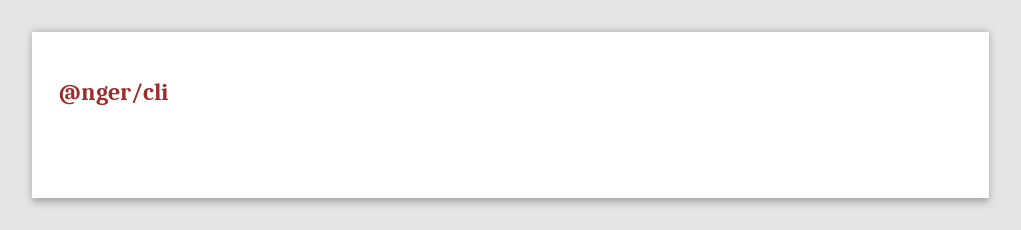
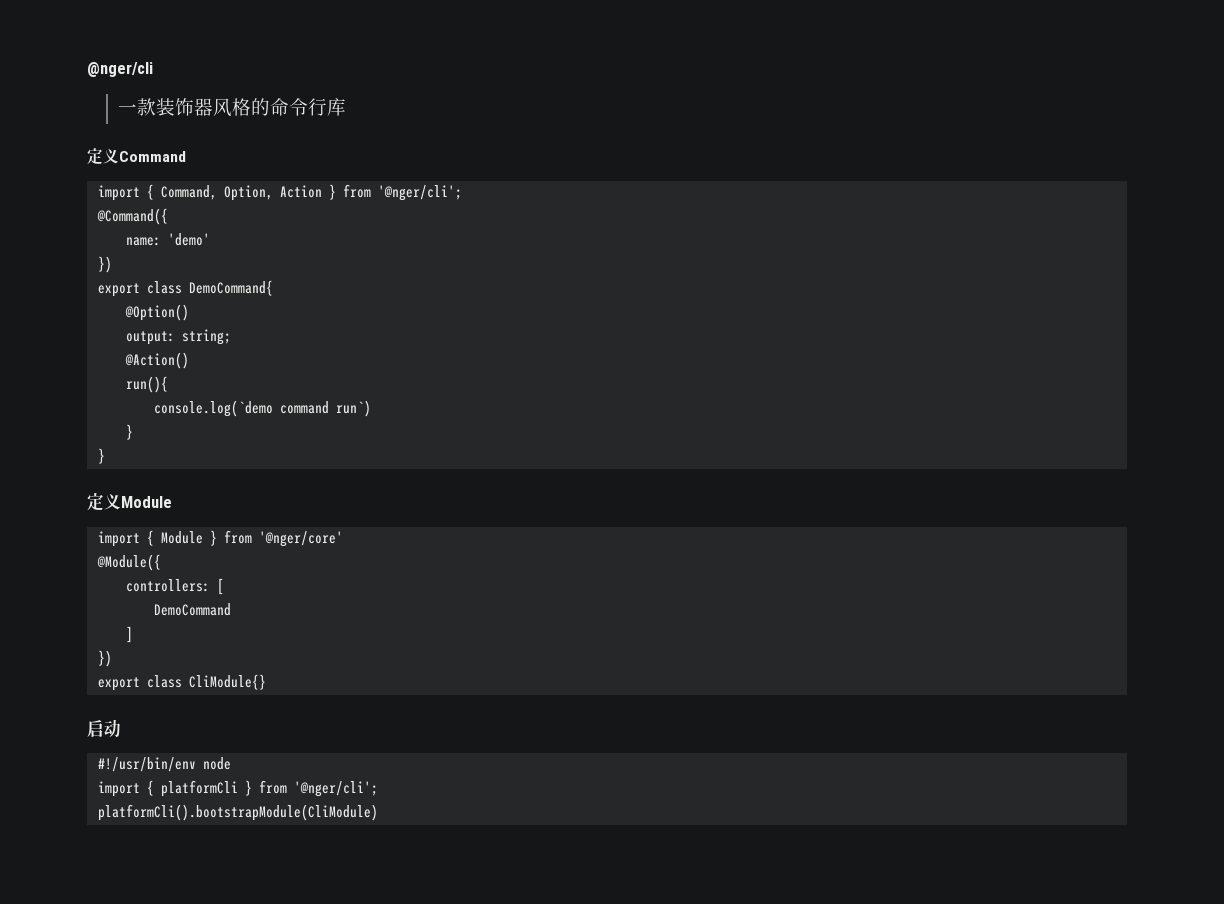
(169, 94) none -> [118,98,347,117] [87,148,186,165] [98,184,463,201] [97,208,169,225] [126,233,211,246] [98,256,113,273] [98,280,274,297] [125,304,190,321] [126,329,232,345] [125,352,190,369] [126,376,169,393] [154,400,372,417] [126,424,134,440] [98,448,106,464] [87,493,172,511] [98,530,344,547] [97,554,162,571] [126,578,225,595] [154,603,232,616] [126,626,134,643] [98,650,113,667] [98,674,267,691] [87,719,121,737] [98,757,232,772] [98,780,379,797] [98,804,379,821] // 一款装饰器风格的命令行库 // 定义Command // import { Command, Option, Action } from '@nger/cli'; // @Command({ // name: 'demo' // }) // export class DemoCommand{ // @Option() // output: string; // @Action() // run(){ // console.log(`demo command run`) // } // } // 定义Module // import { Module } from '@nger/core' // @Module({ // controllers: [ // DemoCommand // ] // }) // export class CliModule{} // 启动 // #!/usr/bin/env node // import { platformCli } from '@nger/cli'; // platformCli().bootstrapModule(CliModule)

